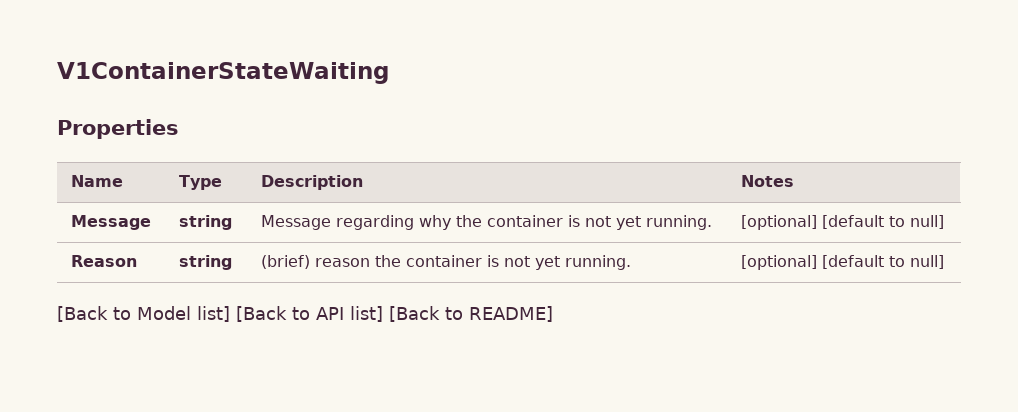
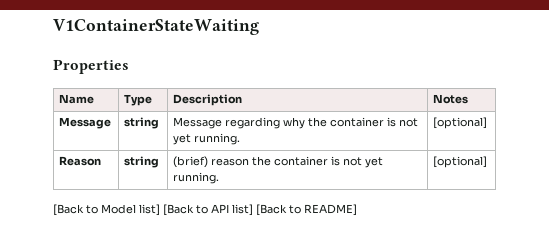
[821,215,944,229] [default to null] -> (488, 123) none
[821,255,944,269] [default to null] -> (488, 162) none

